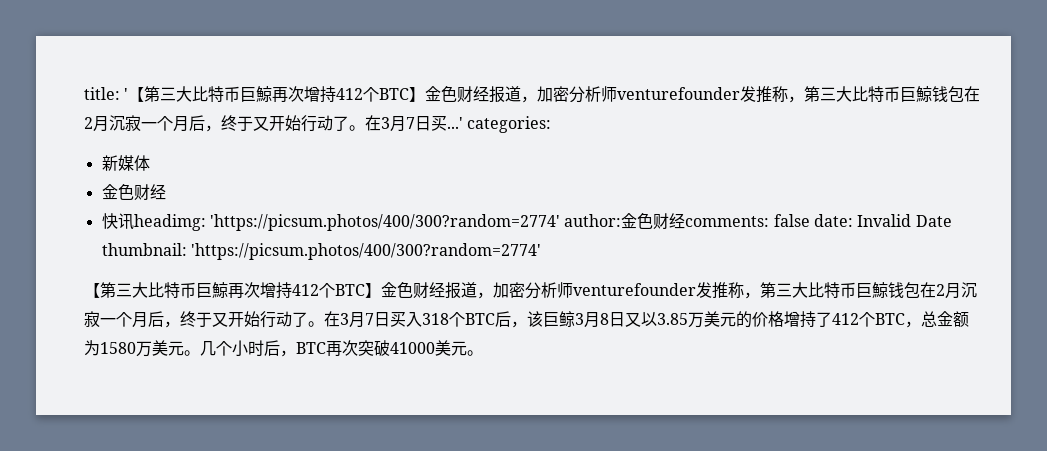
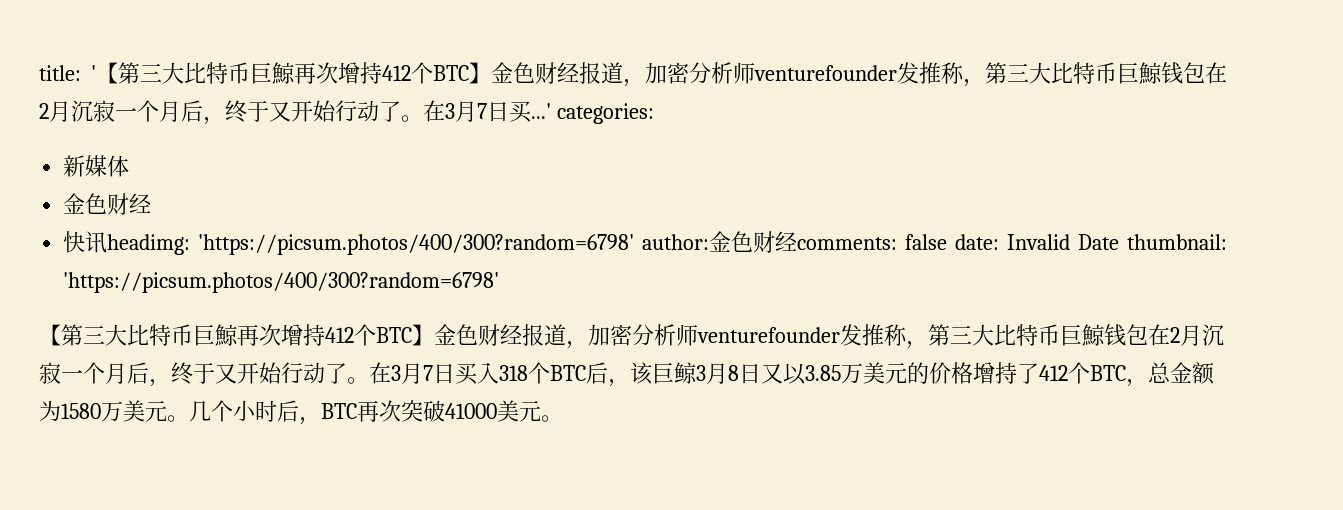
[209,214,560,231] 'https://picsum.photos/400/300?random=2774' -> [198,234,635,255] 'https://picsum.photos/400/300?random=6798'
[190,243,541,260] 'https://picsum.photos/400/300?random=2774' -> [63,272,500,293] 'https://picsum.photos/400/300?random=6798'

